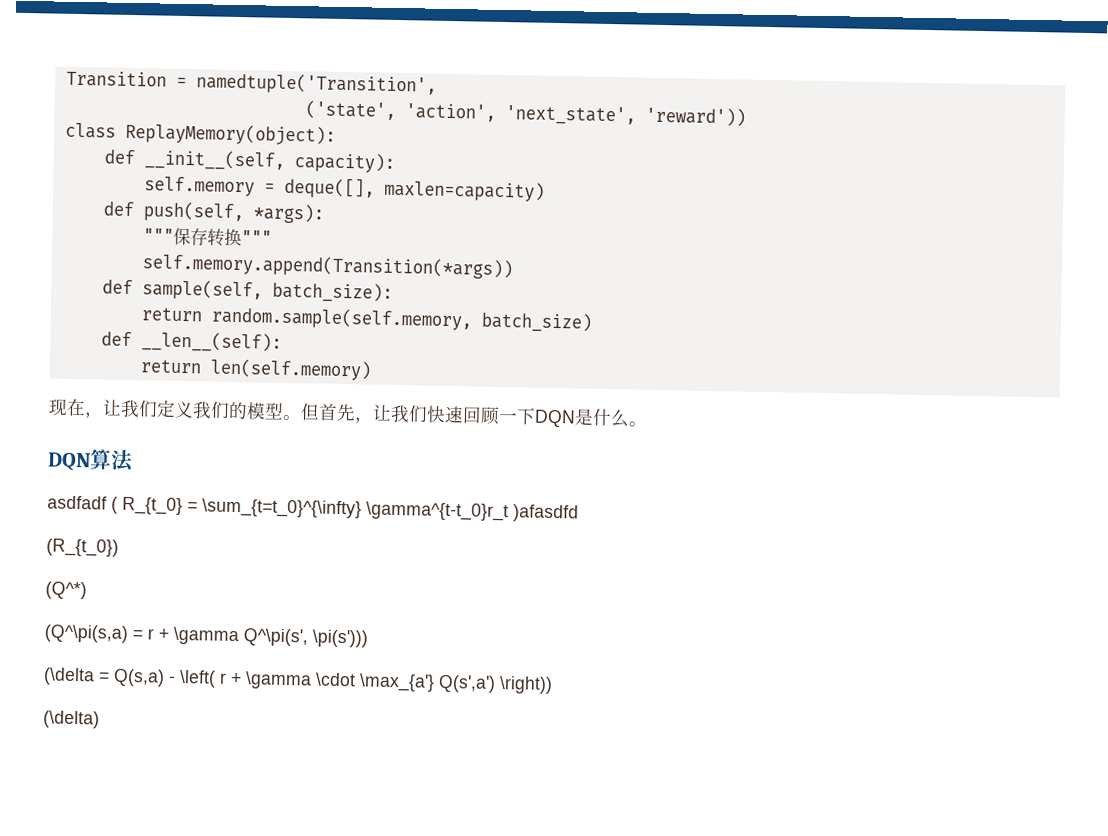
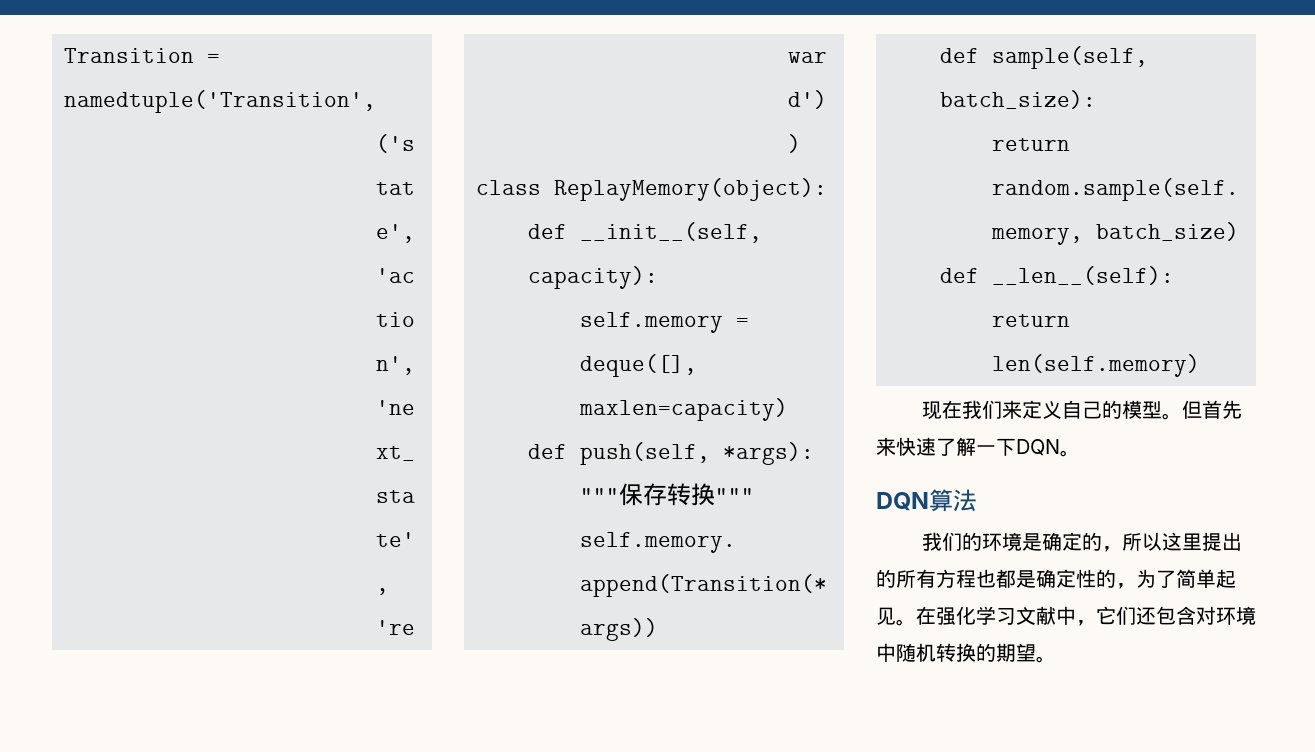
[84,399,500,425] ，让我们定义我们的模型。但首先，让我们快速回顾 -> [962,400,1243,420] [876,437,976,456] 我们来定义自己的模型。但首先来快速了解
[574,408,630,428] 是什么 -> (1060, 447) none
[47,495,579,523] [46,538,119,557] [45,581,87,600] [44,624,368,648] [43,667,553,695] [43,710,100,729] asdfadf ( R_{t_0} = \sum_{t=t_0}^{\infty} \gamma^{t-t_0}r_t )afasdfd // (R_{t_0}) // (Q^*) // (Q^\pi(s,a) = r + \gamma Q^\pi(s', \pi(s'))) // (\delta = Q(s,a) - \left( r + \gamma \cdot \max_{a'} Q(s',a') \right)) // (\delta) -> [922,532,1243,552] [876,569,1236,589] [876,606,1256,626] [876,643,1056,663] 我们的环境是确定的，所以这里提出的所有方程也都是确定性的，为了简单起见。在强化学习文献中，它们还包含对环境中随机转换的期望。

